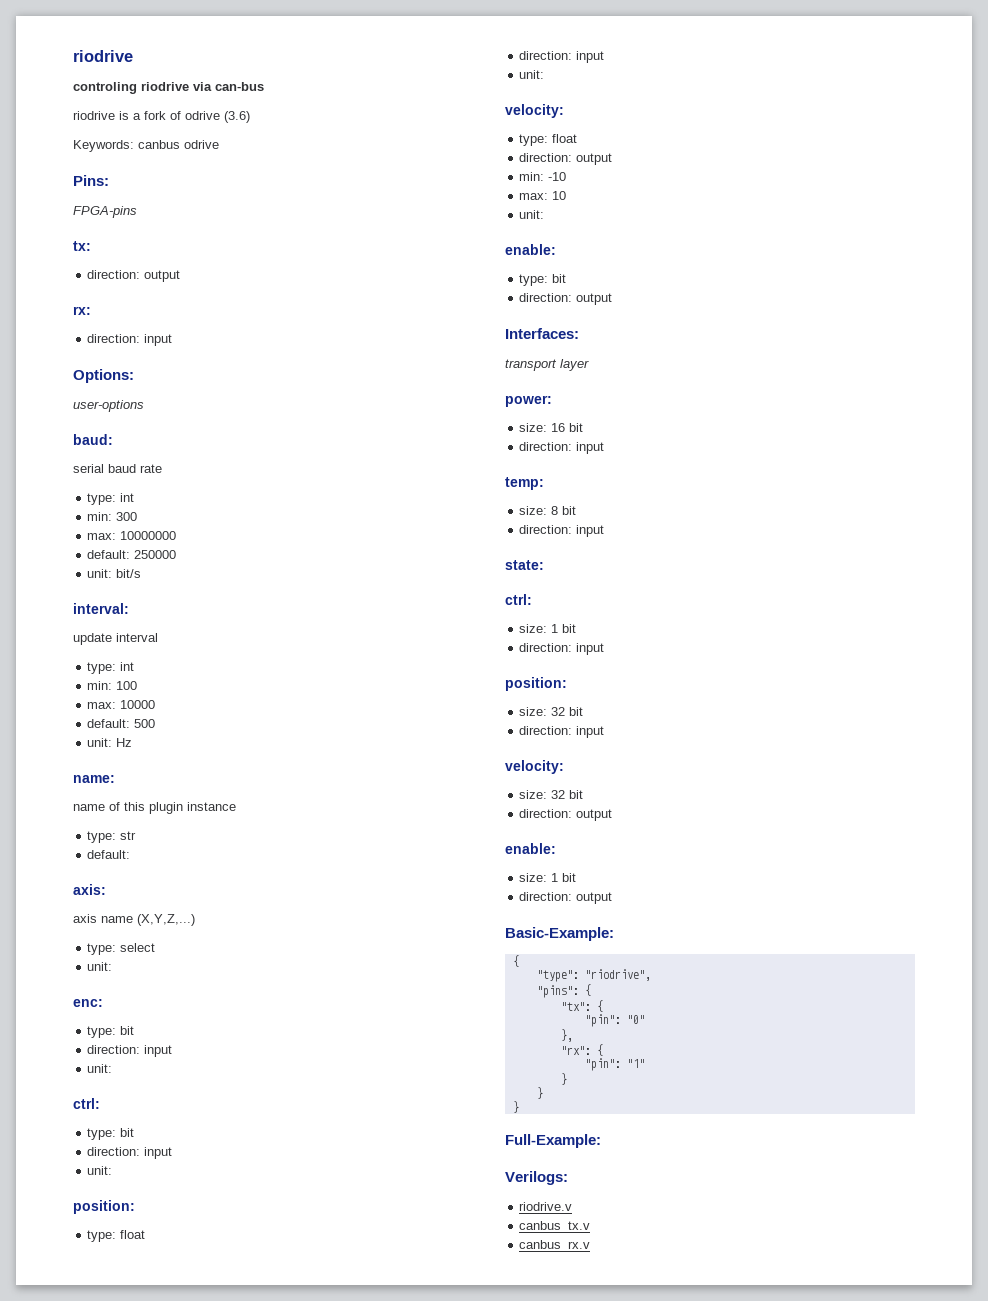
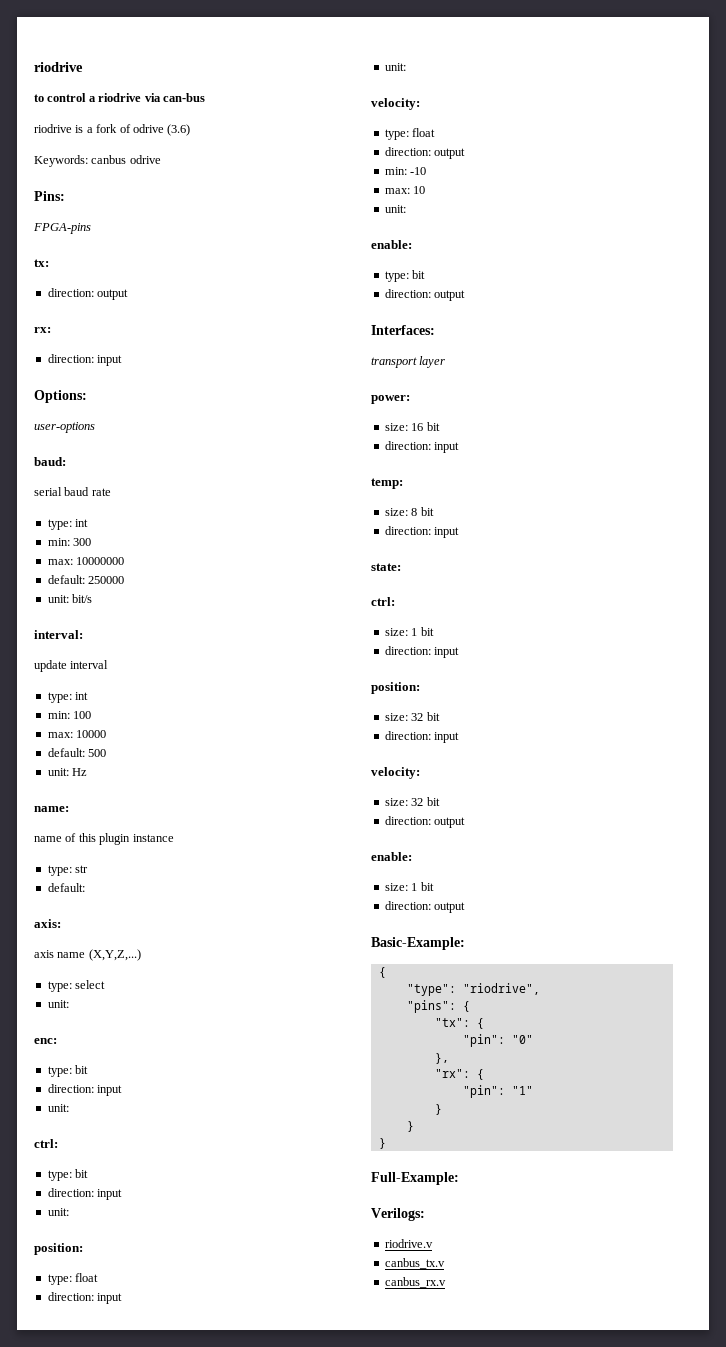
[73,82,137,94] controling -> [34,93,96,102] to control a

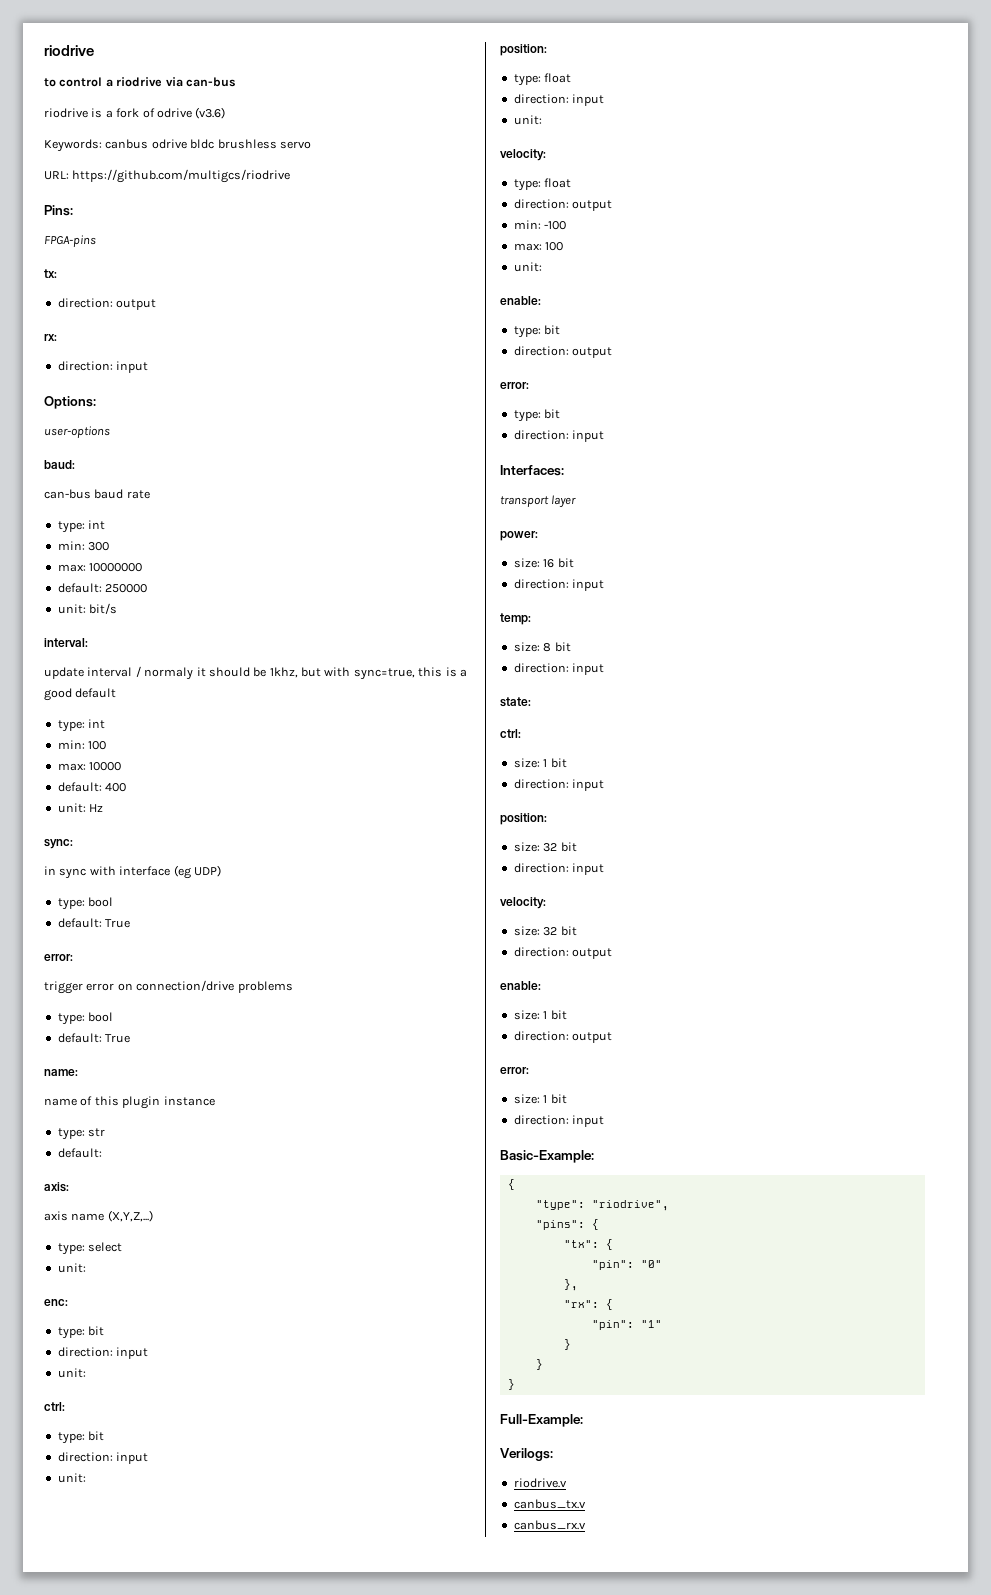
[167,124,191,136] (3.6) -> [195,107,226,119] (v3.6)
(161, 159) none -> [190,139,311,149] [44,169,291,183] bldc brushless servo // URL: https://github.com/multigcs/riodrive
[34,487,62,496] serial -> [44,489,91,499] can-bus
(109, 664) none -> [135,666,467,680] [44,688,117,701] / normaly it should be 1khz, but with sync=true, this is a good default
[88,749,107,757] 500 -> [105,783,127,792] 400
(88, 772) none -> [44,839,73,849] [44,865,221,879] [57,897,114,910] [57,918,131,928] [44,954,73,961] [44,980,293,994] [57,1012,114,1025] [57,1033,131,1043] // sync: // in sync with interface (eg UDP) // type: bool // default: True // error: // trigger error on connection/drive problems // type: bool // default: True
[410,167,427,175] [384,186,426,194] -10 // max: 10 -> [544,221,567,230] [513,242,564,251] -100 // max: 100
(466, 295) none -> [500,382,529,389] [513,409,561,422] [513,430,605,442] // error: // type: bit // direction: input
(466, 907) none -> [500,1067,529,1074] [513,1094,567,1104] [513,1115,605,1127] // error: // size: 1 bit // direction: input

